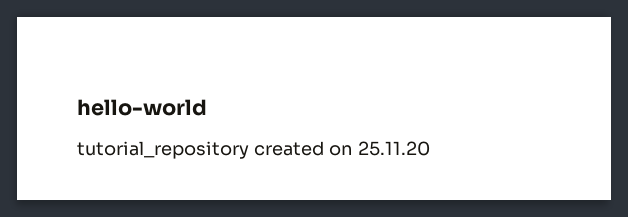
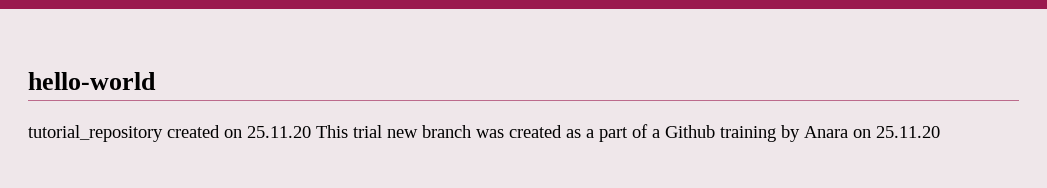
(430, 148) none -> [316,124,940,142] This trial new branch was created as a part of a Github training by Anara on 25.11.20

